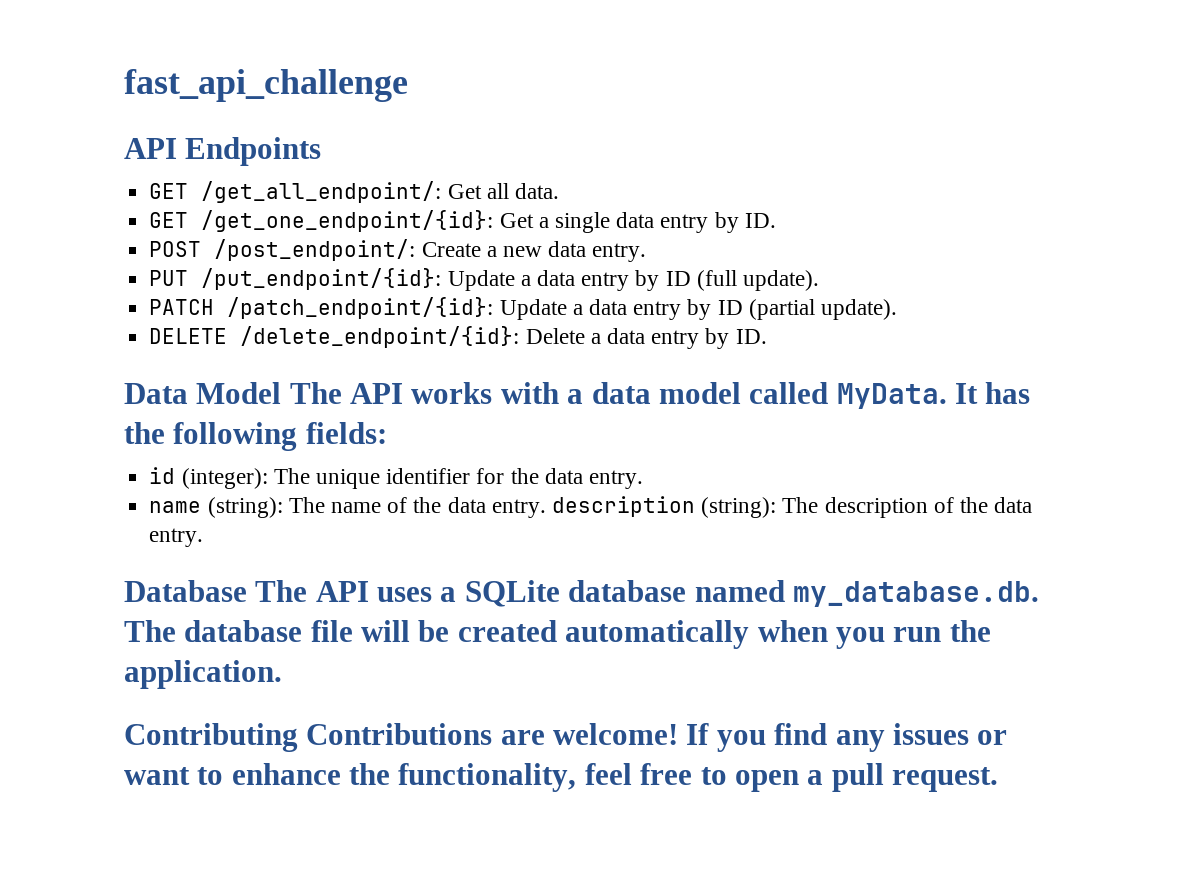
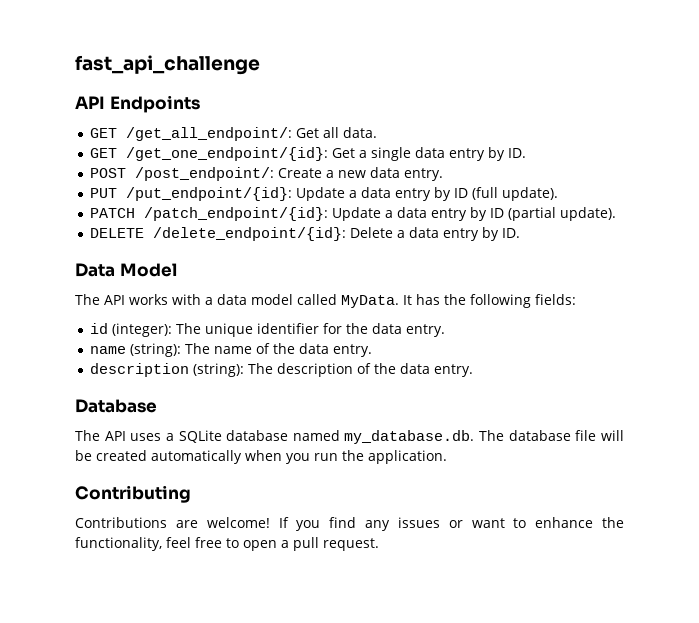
(282, 393) none -> (177, 270) //
(546, 508) none -> (373, 350) //
(247, 591) none -> (157, 406) //
(298, 737) none -> (191, 494) //

